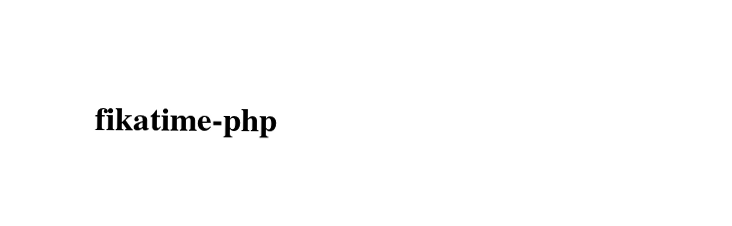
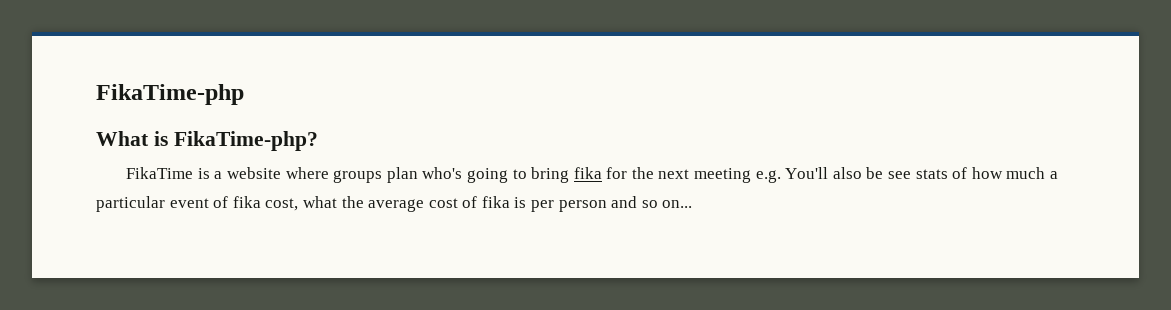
[94,108,278,139] fikatime-php -> [96,84,244,105] [96,131,318,151] [126,167,1058,183] [96,196,693,212] FikaTime-php // What is FikaTime-php? // FikaTime is a website where groups plan who's going to bring fika for the next meeting e.g. You'll also be see stats of how much a particular event of fika cost, what the average cost of fika is per person and so on...

